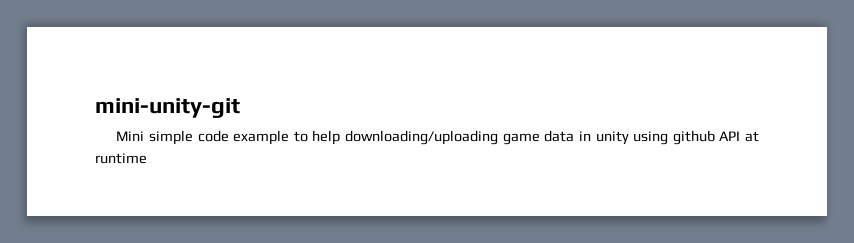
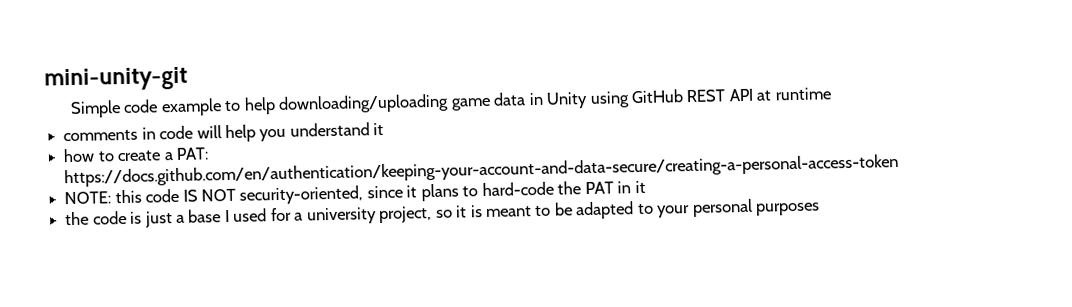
[116,130,194,145] Mini simple -> [69,100,121,119] Simple
[595,130,715,145] unity using github -> [546,89,727,109] Unity using GitHub REST
(147, 158) none -> [63,122,385,143] [63,147,209,163] [64,153,900,188] [64,180,646,205] [65,198,821,228] // comments in code will help you understand it // how to create a PAT: https://docs.github.com/en/authentication/keeping-your-account-and-data-secure/creating-a-personal-access-token // NOTE: this code IS NOT security-oriented, since it plans to hard-code the PAT in it // the code is just a base I used for a university project, so it is meant to be adapted to your personal purposes

